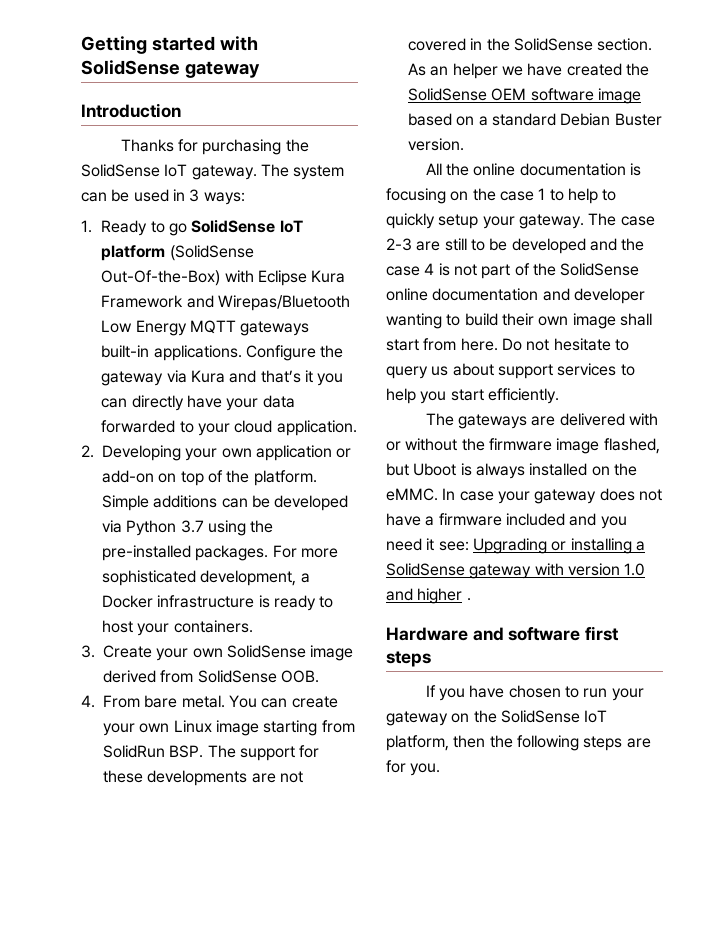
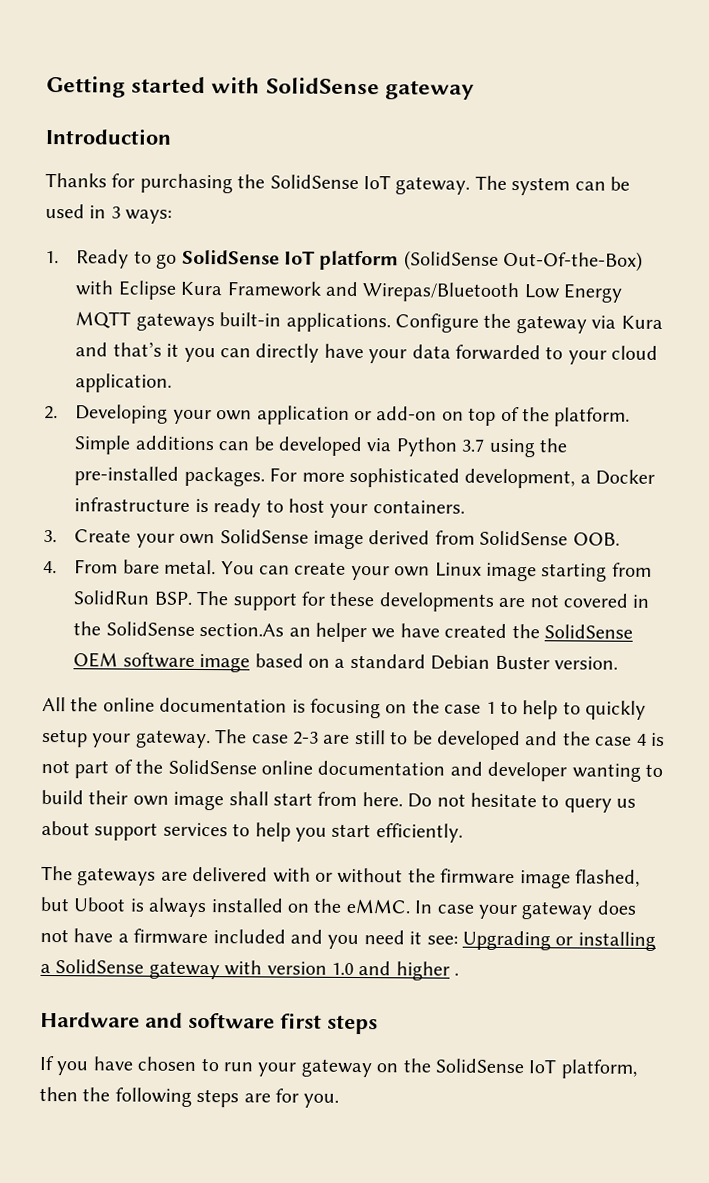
[597,38,653,51] [408,63,426,76] section. As -> [199,623,285,637] section.As

